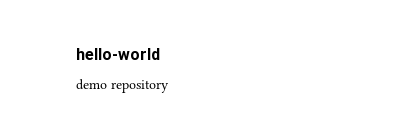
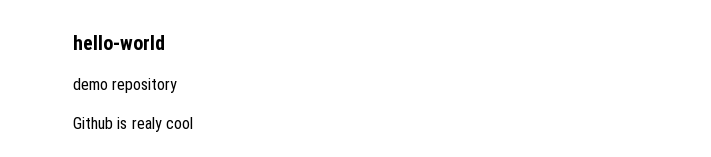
(169, 86) none -> [73,117,193,132] // Github is realy cool

